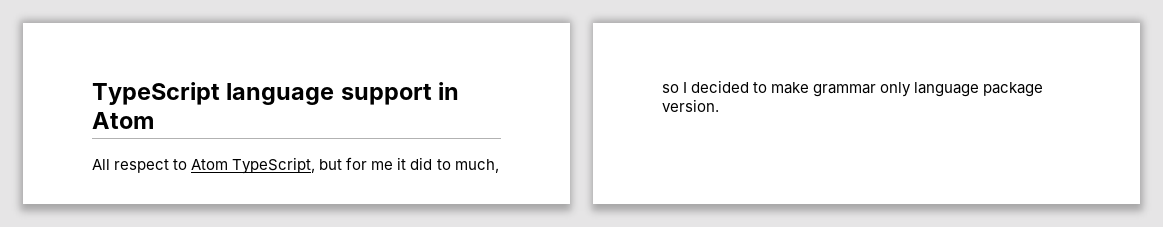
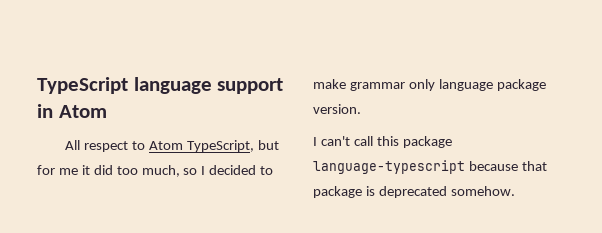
[436,159,451,170] to -> [116,166,138,175] too
(719, 105) none -> [313,136,452,148] [313,160,547,174] [313,186,515,198] // I can't call this package language-typescript because that package is deprecated somehow.

